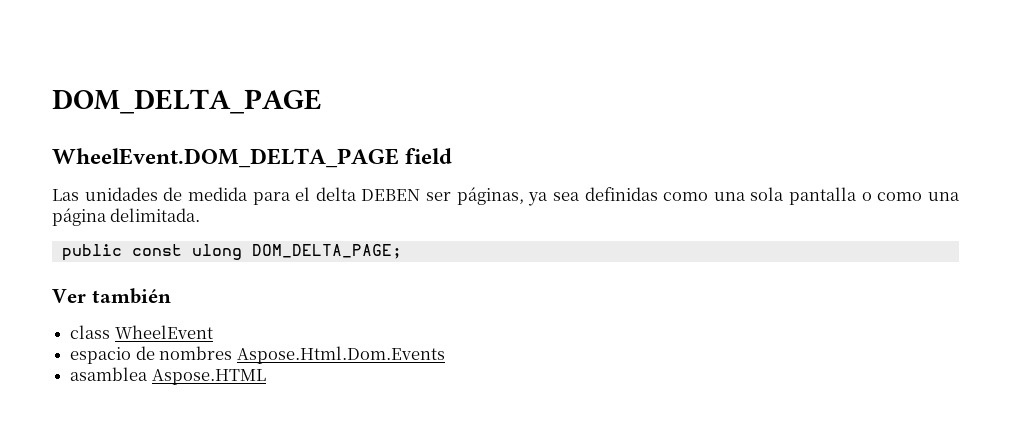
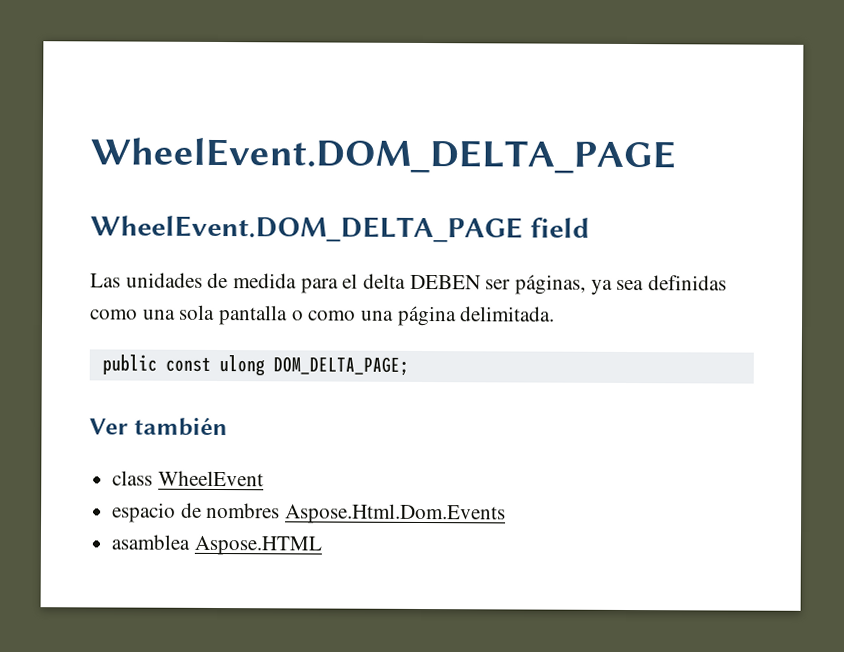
[52,89,322,114] DOM_DELTA_PAGE -> [90,137,676,175] WheelEvent.DOM_DELTA_PAGE

